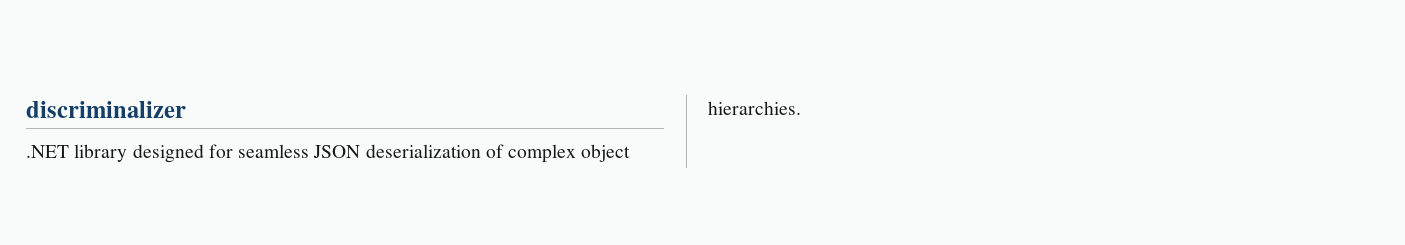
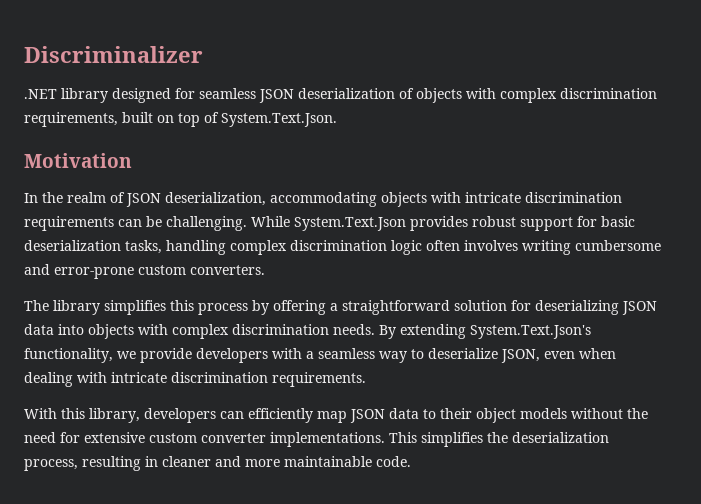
[26,101,186,118] discriminalizer -> [24,46,203,63] Discriminalizer
[508,144,631,163] [708,101,801,115] complex object hierarchies. -> [416,88,657,103] [24,112,337,127] [24,153,132,168] [24,192,622,207] [24,216,635,231] [24,240,661,255] [24,264,265,279] [24,300,657,315] [24,324,591,339] [24,348,616,363] [24,372,366,387] [24,408,648,423] [24,432,609,447] [24,456,411,471] objects with complex discrimination requirements, built on top of System.Text.Json. // Motivation // In the realm of JSON deserialization, accommodating objects with intricate discrimination requirements can be challenging. While System.Text.Json provides robust support for basic deserialization tasks, handling complex discrimination logic often involves writing cumbersome and error-prone custom converters. // The library simplifies this process by offering a straightforward solution for deserializing JSON data into objects with complex discrimination needs. By extending System.Text.Json's functionality, we provide developers with a seamless way to deserialize JSON, even when dealing with intricate discrimination requirements. // With this library, developers can efficiently map JSON data to their object models without the need for extensive custom converter implementations. This simplifies the deserialization process, resulting in cleaner and more maintainable code.

